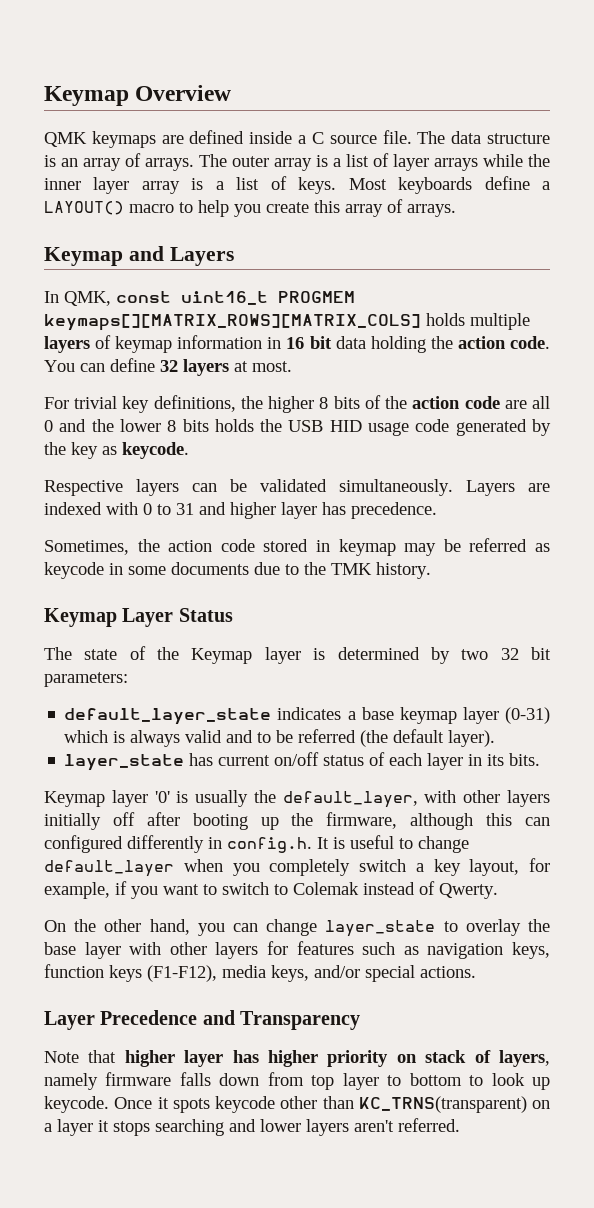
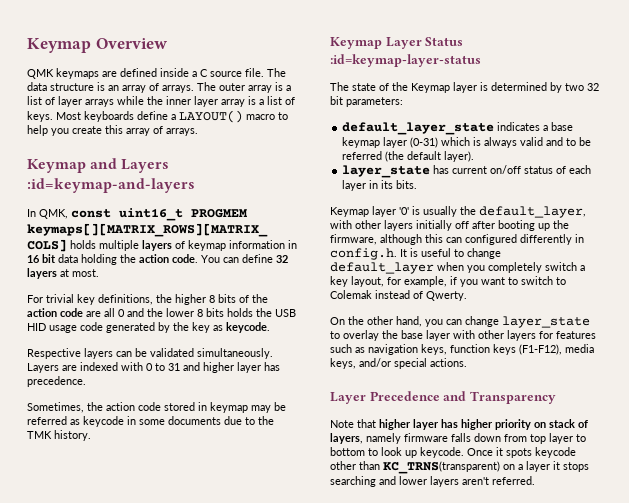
(234, 256) none -> [27,178,195,193] :id=keymap-and-layers
(233, 615) none -> [330,54,481,67] :id=keymap-layer-status

